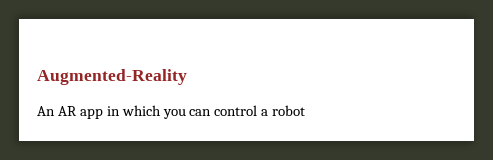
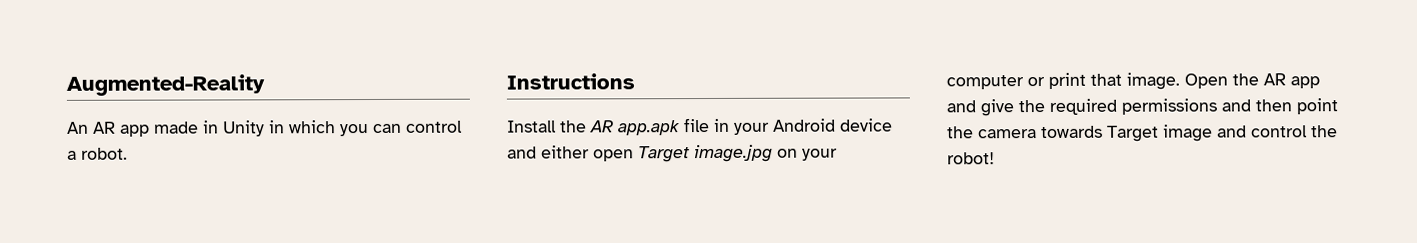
(103, 114) none -> [153,120,265,137] made in Unity
[272,105,306,116] robot -> [81,147,128,160] [506,73,635,90] [506,117,893,136] [507,144,838,163] [946,72,1320,90] [946,98,1338,117] [947,124,1338,142] [947,152,995,165] robot. // Instructions // Install the AR app.apk file in your Android device and either open Target image.jpg on your computer or print that image. Open the AR app and give the required permissions and then point the camera towards Target image and control the robot!

